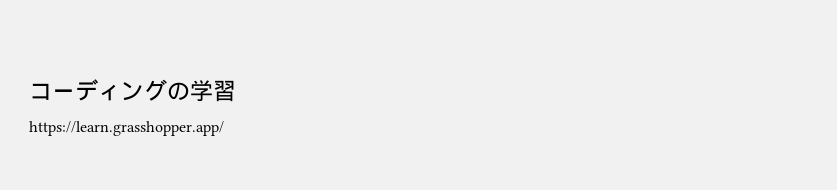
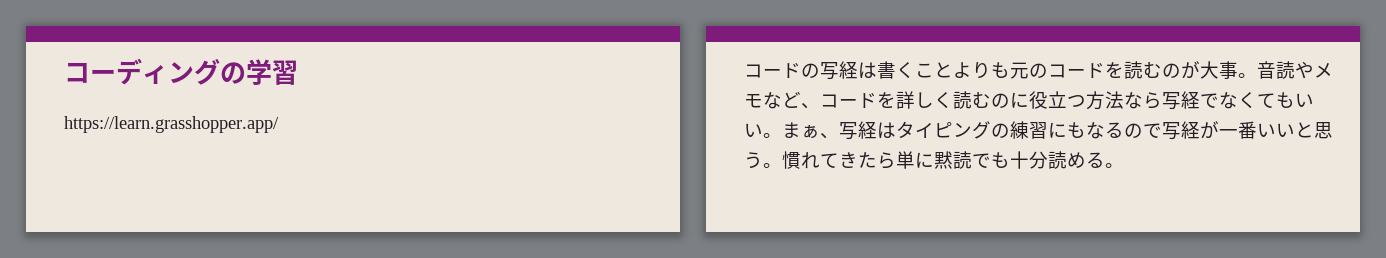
(224, 128) none -> [744,61,1333,80] [744,91,1314,110] [744,121,1333,140] [744,151,1124,169] // コードの写経は書くことよりも元のコードを読むのが大事。音読やメモなど、コードを詳しく読むのに役立つ方法なら写経でなくてもいい。まぁ、写経はタイピングの練習にもなるので写経が一番いいと思う。慣れてきたら単に黙読でも十分読める。

